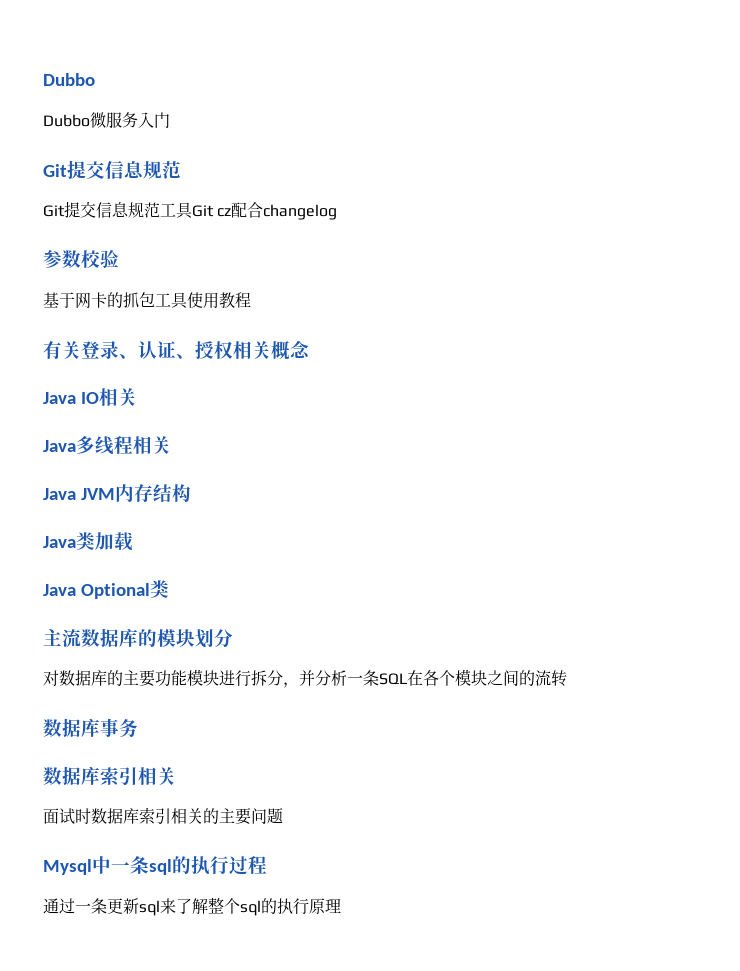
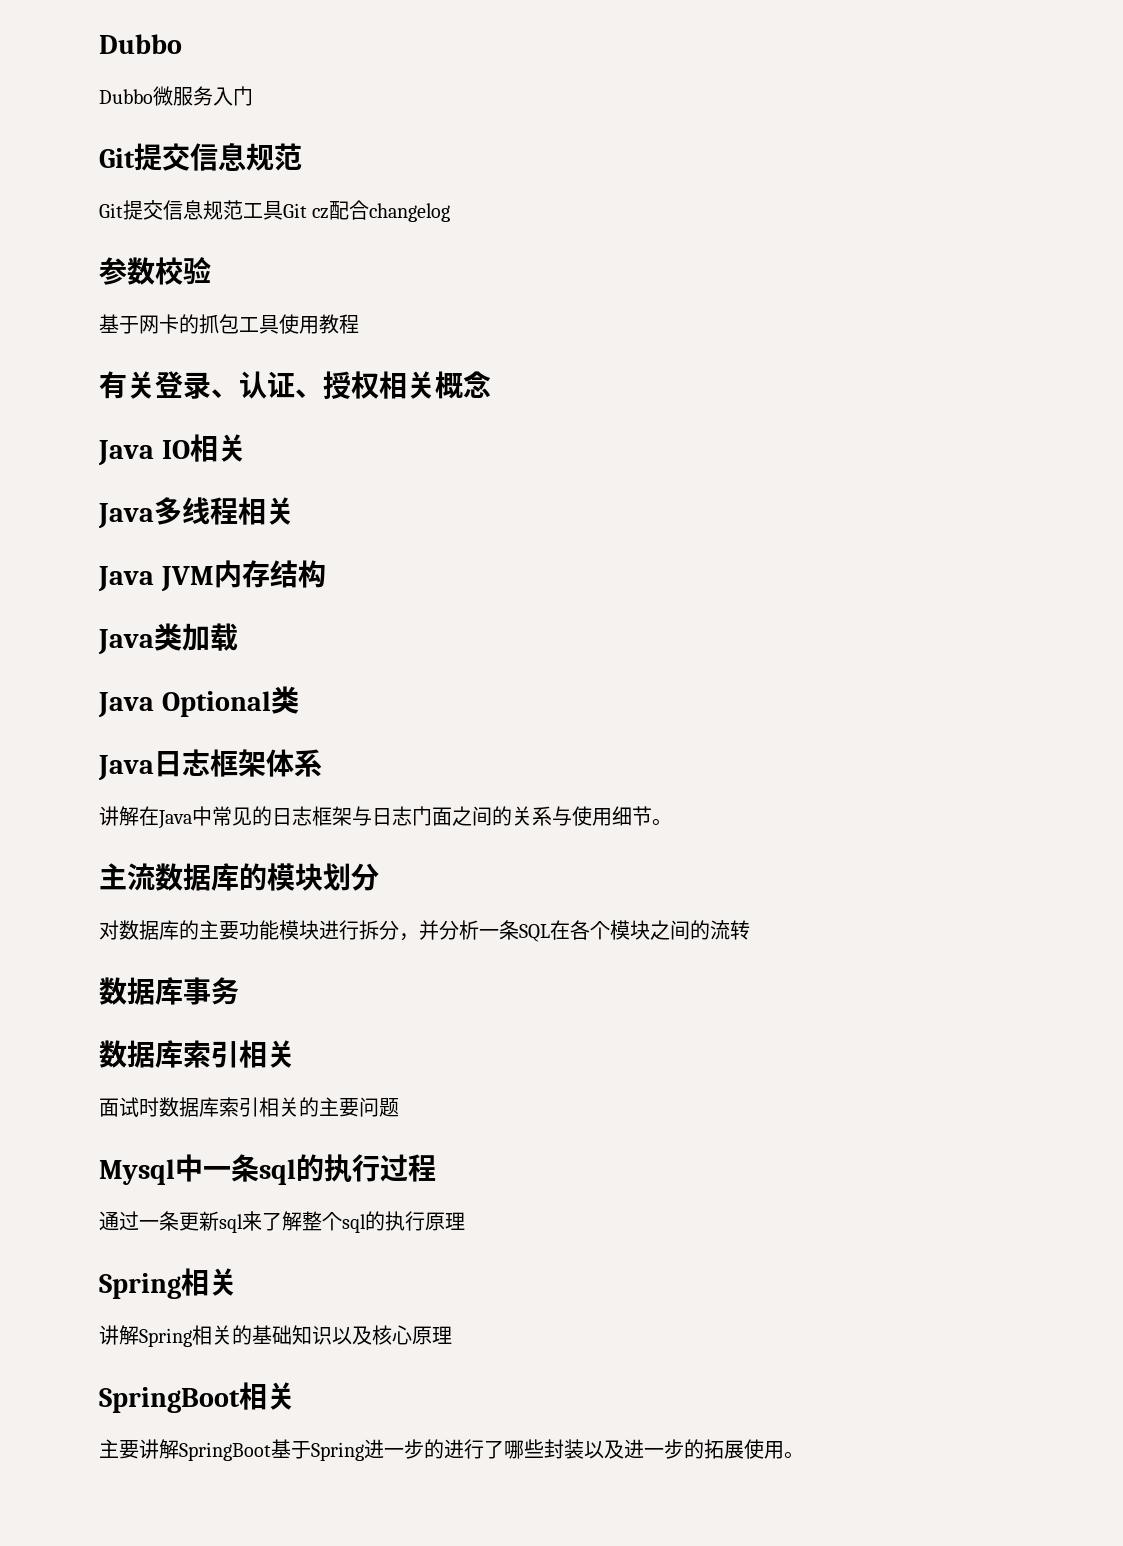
(169, 589) none -> [98,749,322,781] [99,806,672,829] // Java日志框架体系 // 讲解在Java中常见的日志框架与日志门面之间的关系与使用细节。
(341, 905) none -> [99,1268,237,1299] [99,1325,452,1347] [99,1382,295,1413] [99,1439,804,1461] // Spring相关 // 讲解Spring相关的基础知识以及核心原理 // SpringBoot相关 // 主要讲解SpringBoot基于Spring进一步的进行了哪些封装以及进一步的拓展使用。

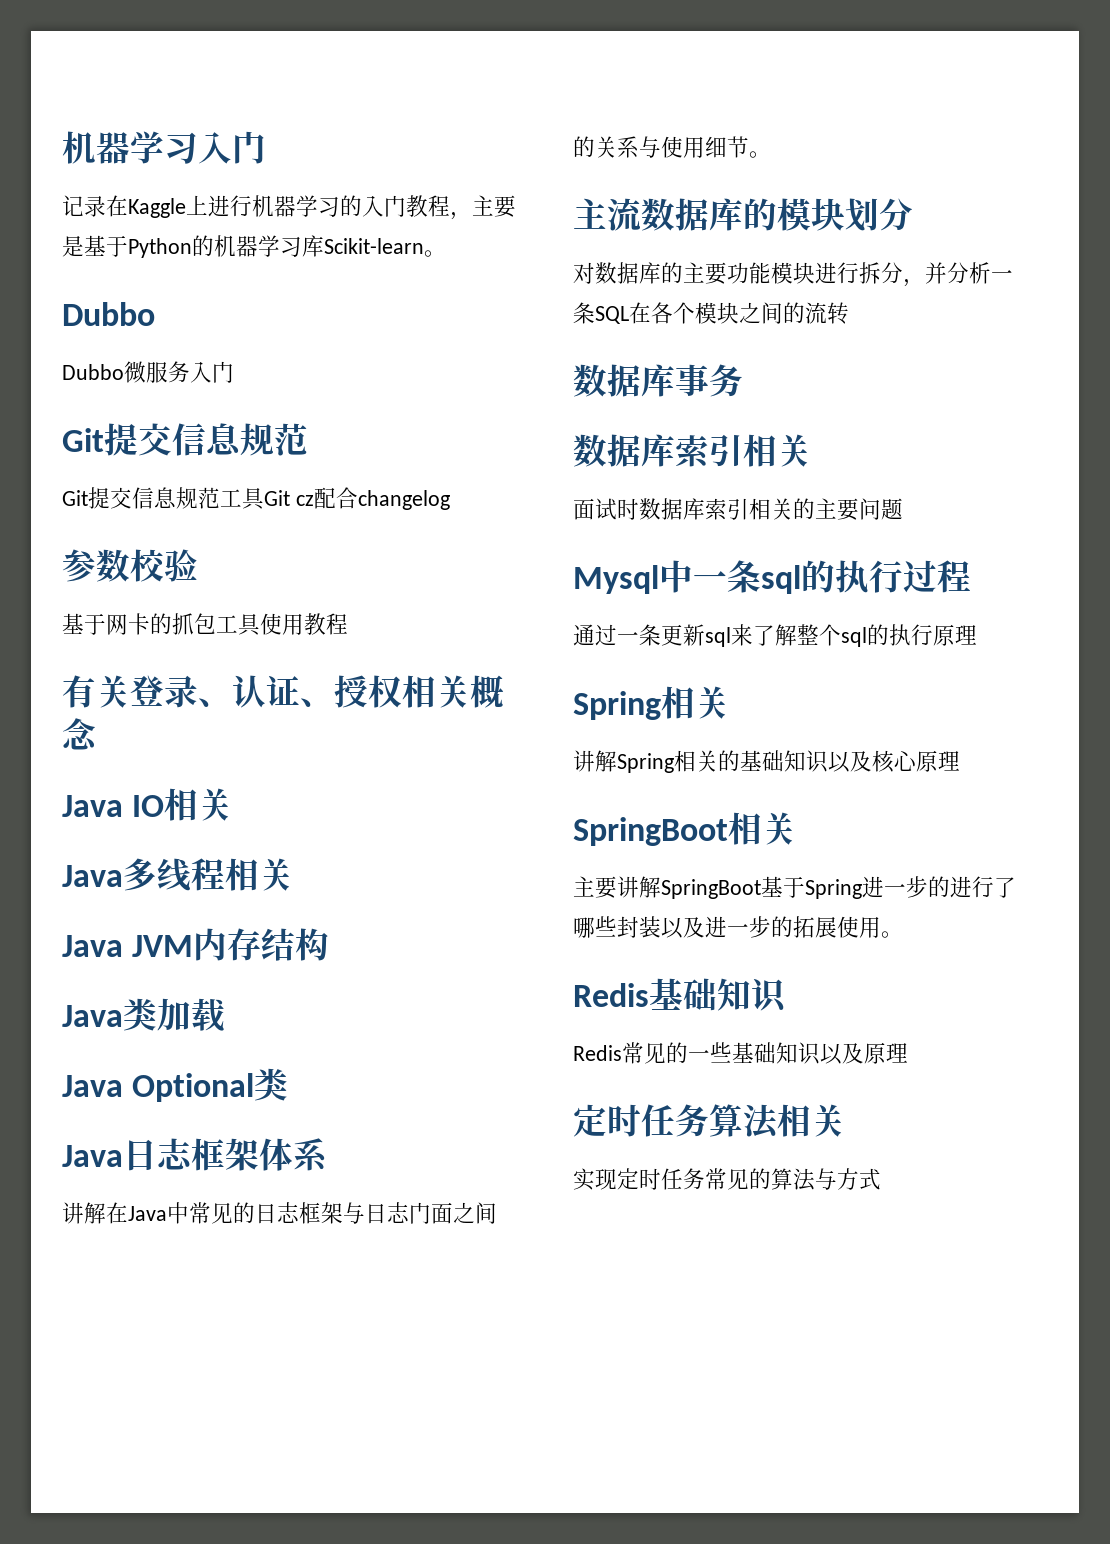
(99, 44) none -> [62,131,266,164] [62,195,516,220] [62,235,446,258] 机器学习入门 // 记录在Kaggle上进行机器学习的入门教程，主要是基于Python的机器学习库Scikit-learn。 //
(804, 1455) none -> [573,978,788,1013] [573,1042,908,1065] [573,1104,845,1139] [573,1168,881,1191] // Redis基础知识 // Redis常见的一些基础知识以及原理 // 定时任务算法相关 // 实现定时任务常见的算法与方式

